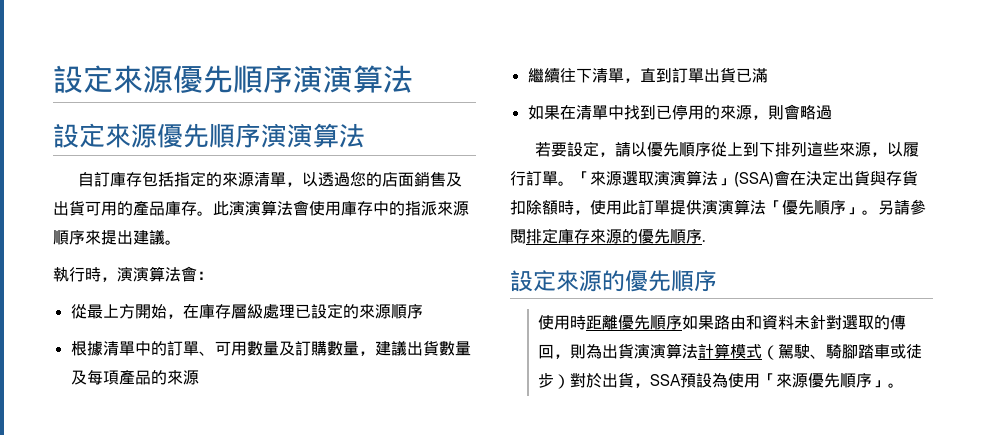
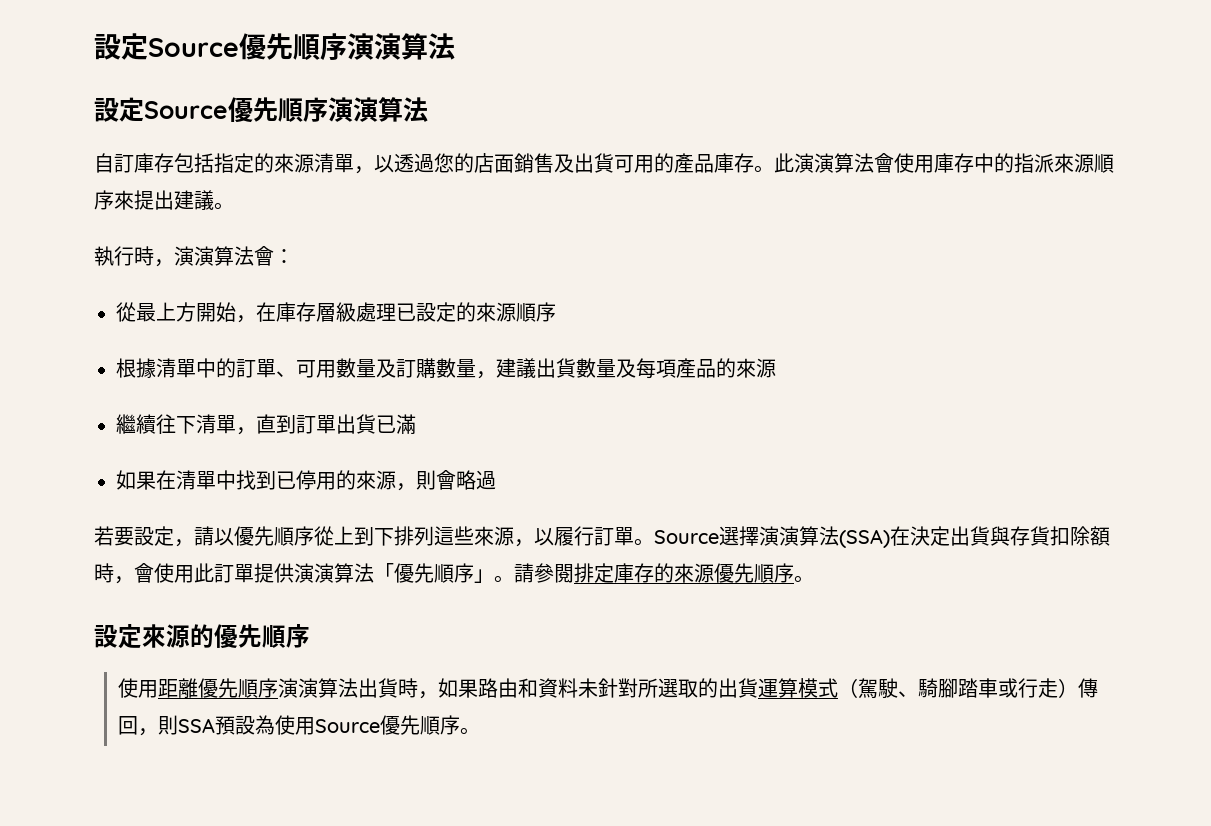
[53,65,173,93] 設定來源 -> [94,33,239,60] 設定Source
[105,123,157,148] 來源 -> [144,101,228,119] Source
[574,170,790,187] 「來源選取演演算法」(SSA)會 -> [654,526,890,548] Source選擇演演算法(SSA)
(590, 212) none -> [134,563,154,583] 會
[878,200,894,215] 另 -> (514, 579) none
[590,229,706,244] 來源的優先順序. -> [654,563,814,583] 的來源優先順序。
[570,315,587,330] 時 -> (159, 689) none
(683, 322) none -> [278,678,439,699] 演演算法出貨時，
[842,315,907,330] [538,343,715,359] 選取的傳回，則為出貨演演算法計 -> [638,678,779,698] 所選取的出貨運
[906,344,923,359] [538,372,651,389] 徒步）對於出貨， -> [1018,678,1099,698] [118,715,179,736] 行走）傳回，則
[760,373,889,388] 「來源優先順序」 -> [315,715,461,735] Source優先順序

